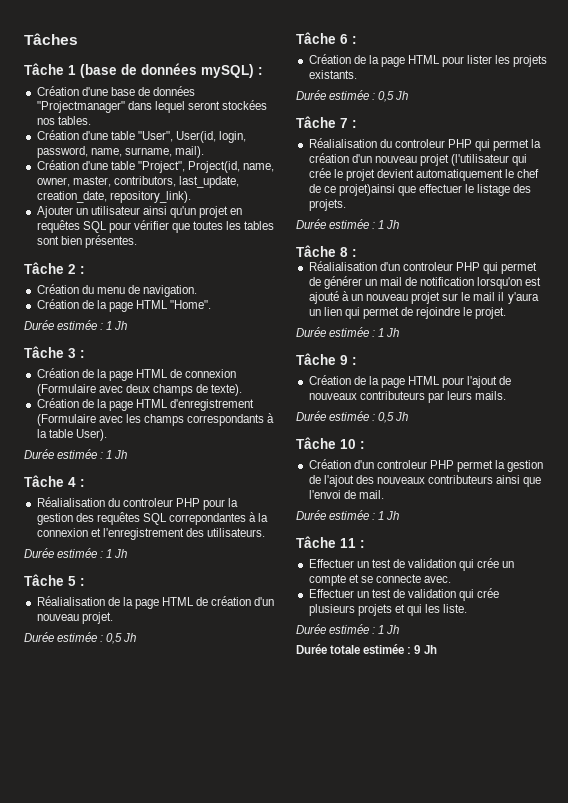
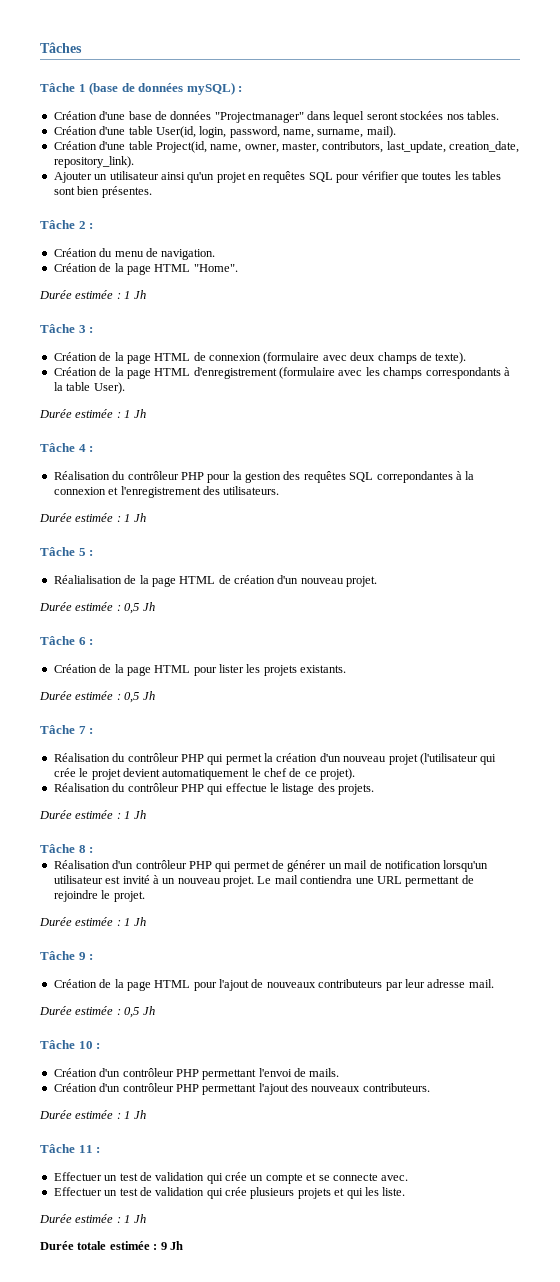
[137,131,173,142] "User", -> (153, 130) none
[137,161,185,173] "Project", -> (153, 145) none
[36,384,96,396] (Formulaire -> [263,352,320,364] (formulaire
[36,414,96,426] (Formulaire -> [279,367,335,379] (formulaire
[36,497,173,507] Réalialisation du controleur -> [53,471,179,480] Réalisation du contrôleur
[308,138,445,148] Réalialisation du controleur -> [53,753,179,762] Réalisation du contrôleur
[338,184,463,196] projet)ainsi que effectuer -> [320,768,356,780] [53,783,267,795] projet). // Réalisation du contrôleur PHP qui effectue
[308,261,453,271] Réalialisation d'un controleur -> [53,860,187,869] Réalisation d'un contrôleur
[477,277,542,289] [308,291,539,304] [308,307,399,319] lorsqu'on est ajouté à un nouveau projet sur le mail il y'aura un lien qui permet -> [443,860,489,872] [53,875,460,887] lorsqu'un utilisateur est invité à un nouveau projet. Le mail contiendra une URL permettant
[446,391,507,400] leurs mails. -> [404,979,494,988] leur adresse mail.
[376,460,544,472] [308,475,542,487] [308,490,384,499] controleur PHP permet la gestion de l'ajout des nouveaux contributeurs ainsi que l'envoi de mail. -> [122,1068,340,1080] [53,1083,430,1095] contrôleur PHP permettant l'envoi de mails. // Création d'un contrôleur PHP permettant l'ajout des nouveaux contributeurs.

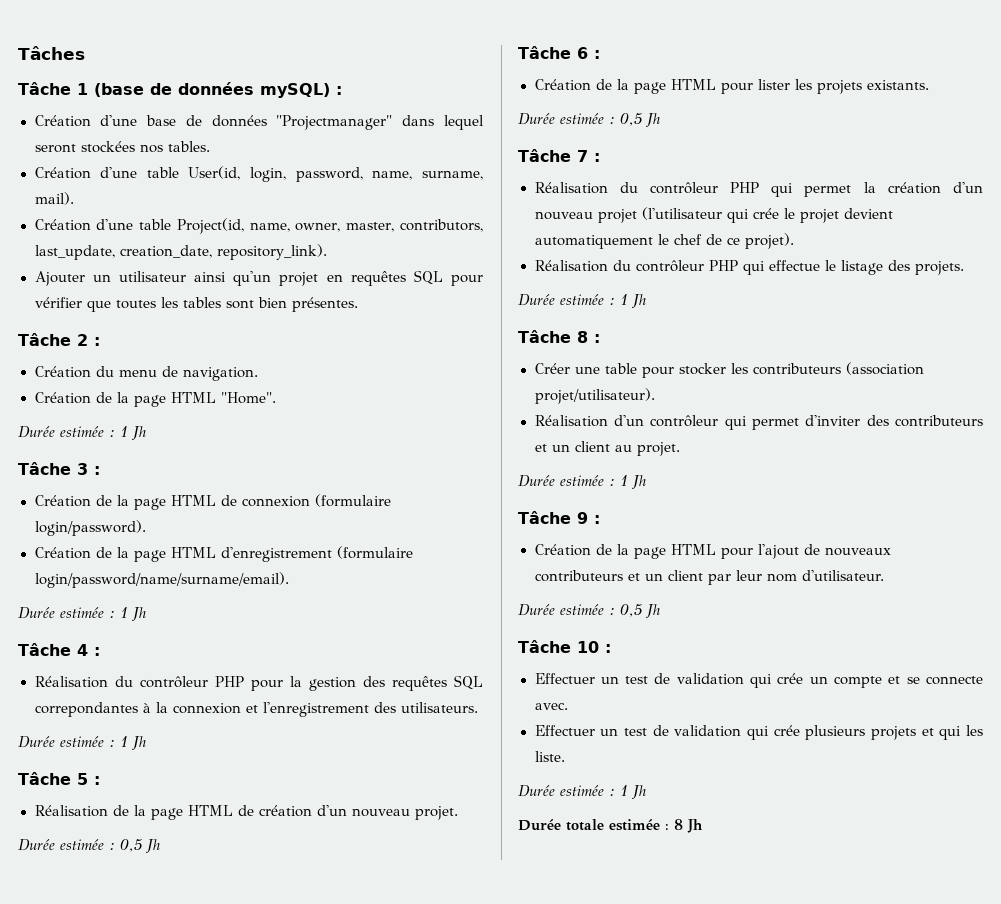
[322,352,467,364] avec deux champs de texte). -> [34,520,146,536] login/password).
[338,367,510,379] [53,382,125,394] avec les champs correspondants à la table User). -> [34,572,289,588] login/password/name/surname/email).
[53,575,122,584] Réalialisation -> [34,805,108,817] Réalisation
(94, 850) none -> [534,362,924,378] [534,388,655,404] // Créer une table pour stocker les contributeurs (association projet/utilisateur).
[188,860,489,872] [53,875,474,887] [53,890,111,902] PHP qui permet de générer un mail de notification lorsqu'un utilisateur est invité à un nouveau projet. Le mail contiendra une URL permettant de rejoindre le -> [724,415,983,430] [534,441,632,452] qui permet d'inviter des contributeurs et un client au
[385,979,494,991] par leur adresse mail. -> [627,570,885,585] et un client par leur nom d'utilisateur.
[53,1068,340,1080] [53,1083,430,1095] [39,1110,146,1119] [40,1144,101,1153] // Création d'un contrôleur PHP permettant l'envoi de mails. // Création d'un contrôleur PHP permettant l'ajout des nouveaux contributeurs. // Durée estimée : 1 Jh // Tâche 11 : -> (611, 648) none
[160,1242,167,1250] 9 -> [674,819,683,830] 8

